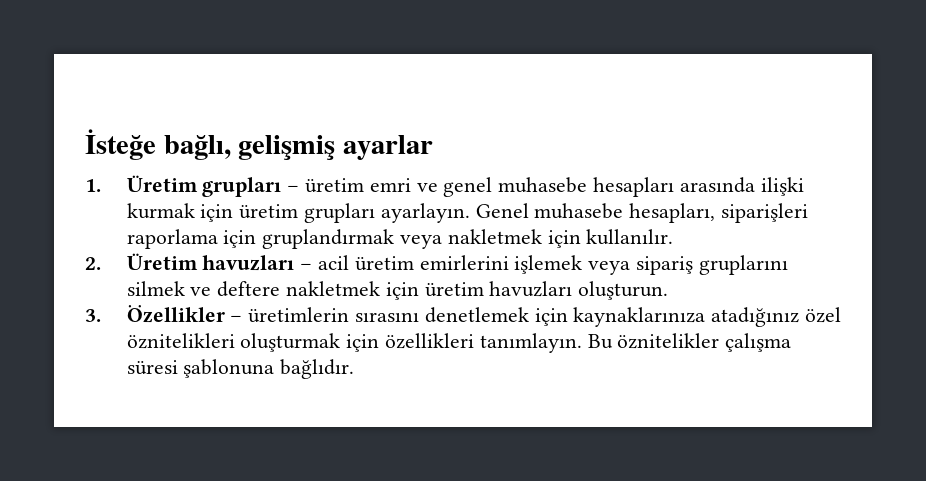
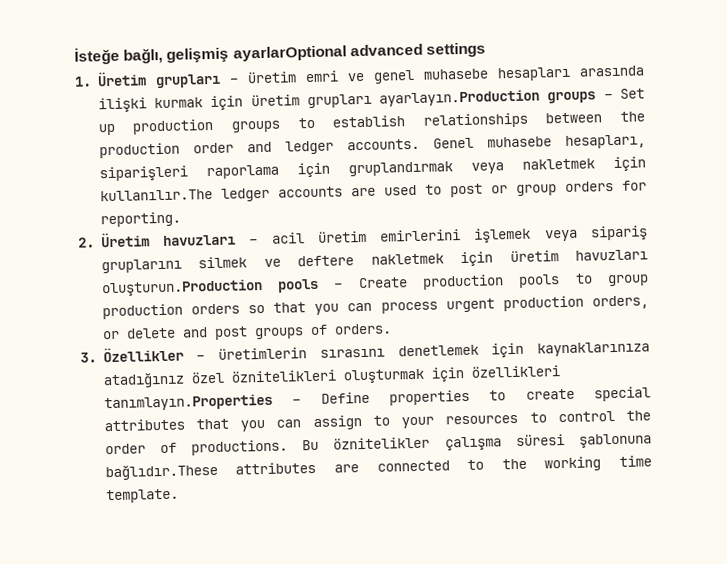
[343,135,434,160] ayarlar -> [232,42,486,62] ayarlarOptional advanced settings
[380,203,470,223] ayarlayın. -> [379,88,645,107] [97,111,645,136] [98,138,420,159] ayarlayın.Production groups – Set up production groups to establish relationships between the production order and ledger accounts.
[586,229,674,245] kullanılır. -> [99,180,647,202] [99,211,181,228] kullanılır.The ledger accounts are used to post or group orders for reporting.
[578,281,669,300] oluşturun. -> [100,273,649,297] [101,295,650,320] [101,323,392,340] oluşturun.Production pools – Create production pools to group production orders so that you can process urgent production orders, or delete and post groups of orders.
[479,333,582,353] tanımlayın. -> [103,386,651,412] [103,410,652,432] [104,439,289,456] tanımlayın.Properties – Define properties to create special attributes that you can assign to your resources to control the order of productions.
[280,359,355,379] bağlıdır. -> [104,455,652,481] [105,488,179,504] bağlıdır.These attributes are connected to the working time template.

